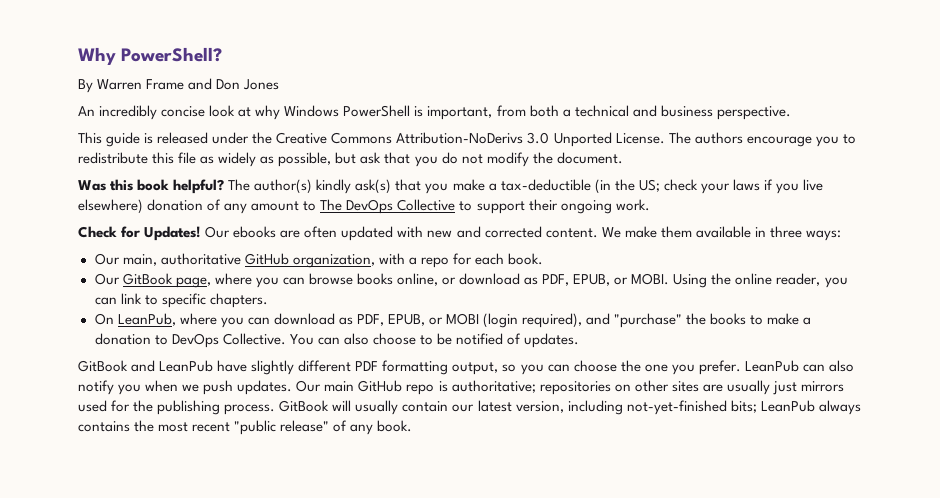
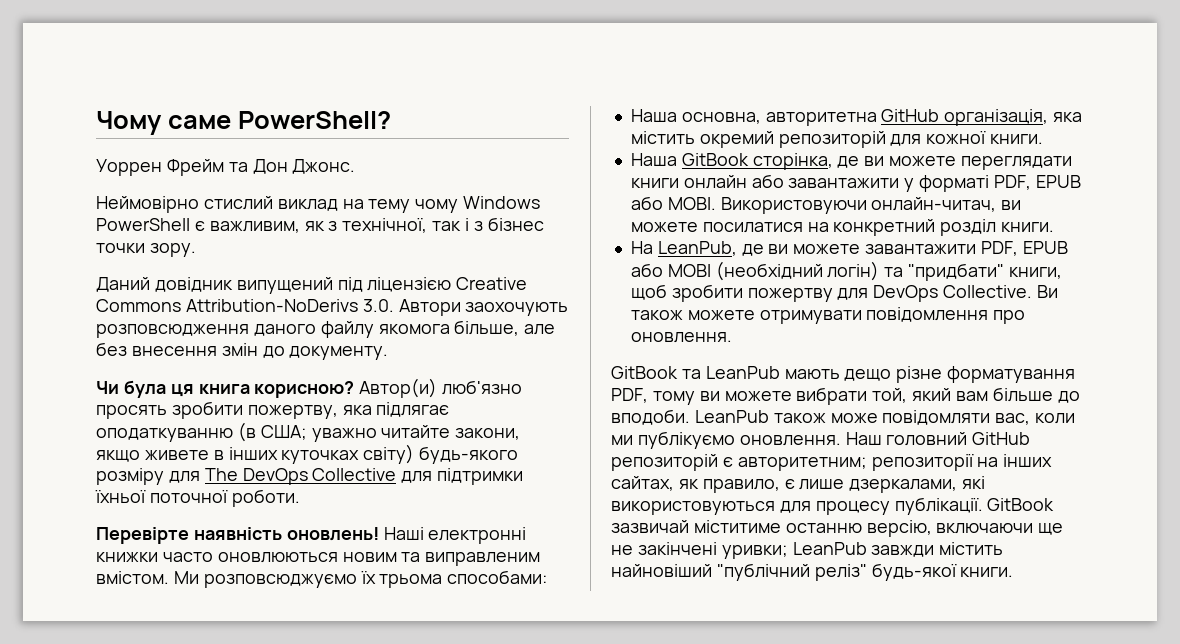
[78,47,116,65] Why -> [96,111,231,135] Чому саме
[78,78,280,93] [78,105,791,120] [78,132,856,147] [78,152,623,167] [78,179,824,194] [78,199,650,214] [78,226,841,241] [94,253,544,268] [94,273,848,288] [94,293,268,308] [94,313,812,328] [94,333,580,348] [78,360,854,375] [78,380,844,395] [78,400,861,415] [78,420,413,435] By Warren Frame and Don Jones // An incredibly concise look at why Windows PowerShell is important, from both a technical and business perspective. // This guide is released under the Creative Commons Attribution-NoDerivs 3.0 Unported License. The authors encourage you to redistribute this file as widely as possible, but ask that you do not modify the document. // Was this book helpful? The author(s) kindly ask(s) that you make a tax-deductible (in the US; check your laws if you live elsewhere) donation of any amount to The DevOps Collective to support their ongoing work. // Check for Updates! Our ebooks are often updated with new and corrected content. We make them available in three ways: // Our main, authoritative GitHub organization, with a repo for each book. // Our GitBook page, where you can browse books online, or download as PDF, EPUB, or MOBI. Using the online reader, you can link to specific chapters. // On LeanPub, where you can download as PDF, EPUB, or MOBI (login required), and "purchase" the books to make a donation to DevOps Collective. You can also choose to be notified of updates. // GitBook and LeanPub have slightly different PDF formatting output, so you can choose the one you prefer. LeanPub can also notify you when we push updates. Our main GitHub repo is authoritative; repositories on other sites are usually just mirrors used for the publishing process. GitBook will usually contain our latest version, including not-yet-finished bits; LeanPub always contains the most recent "public release" of any book. -> [96,159,356,176] [96,196,541,213] [96,217,544,233] [96,243,196,257] [96,277,528,294] [96,299,569,316] [96,320,556,338] [96,342,389,360] [96,378,523,398] [96,401,450,419] [96,422,521,442] [96,444,519,464] [96,468,524,485] [95,489,300,507] [96,527,527,544] [96,552,541,566] [96,570,548,588] [630,109,1083,126] [630,131,1044,148] [630,153,1072,170] [630,174,1081,192] [630,196,1022,214] [630,219,1055,236] [630,241,1068,256] [630,261,1062,281] [630,284,1058,302] [630,307,1026,324] [630,332,732,343] [611,366,1076,383] [611,387,1080,405] [611,409,1076,425] [611,431,1031,449] [611,454,1053,471] [611,476,986,493] [611,497,1055,515] [611,520,1064,537] [611,542,1004,559] [611,563,1014,581] Уоррен Фрейм та Дон Джонс. // Неймовірно стислий виклад на тему чому Windows PowerShell є важливим, як з технічної, так і з бізнес точки зору. // Даний довідник випущений під ліцензією Creative Commons Attribution-NoDerivs 3.0. Автори заохочують розповсюдження даного файлу якомога більше, але без внесення змін до документу. // Чи була ця книга корисною? Автор(и) люб'язно просять зробити пожертву, яка підлягає оподаткуванню (в США; уважно читайте закони, якщо живете в інших куточках світу) будь-якого розміру для The DevOps Collective для підтримки їхньої поточної роботи. // Перевірте наявність оновлень! Наші електронні книжки часто оновлюються новим та виправленим вмістом. Ми розповсюджуємо їх трьома способами: // Наша основна, авторитетна GitHub організація, яка містить окремий репозиторій для кожної книги. // Наша GitBook сторінка, де ви можете переглядати книги онлайн або завантажити у форматі PDF, EPUB або MOBI. Використовуючи онлайн-читач, ви можете посилатися на конкретний розділ книги. // На LeanPub, де ви можете завантажити PDF, EPUB або MOBI (необхідний логін) та "придбати" книги, щоб зробити пожертву для DevOps Collective. Ви також можете отримувати повідомлення про оновлення. // GitBook та LeanPub мають дещо різне форматування PDF, тому ви можете вибрати той, який вам більше до вподоби. LeanPub також може повідомляти вас, коли ми публікуємо оновлення. Наш головний GitHub репозиторій є авторитетним; репозиторії на інших сайтах, як правило, є лише дзеркалами, які використовуються для процесу публікації. GitBook зазвичай міститиме останню версію, включаючи ще не закінчені уривки; LeanPub завжди містить найновіший "публічний реліз" будь-якої книги.

